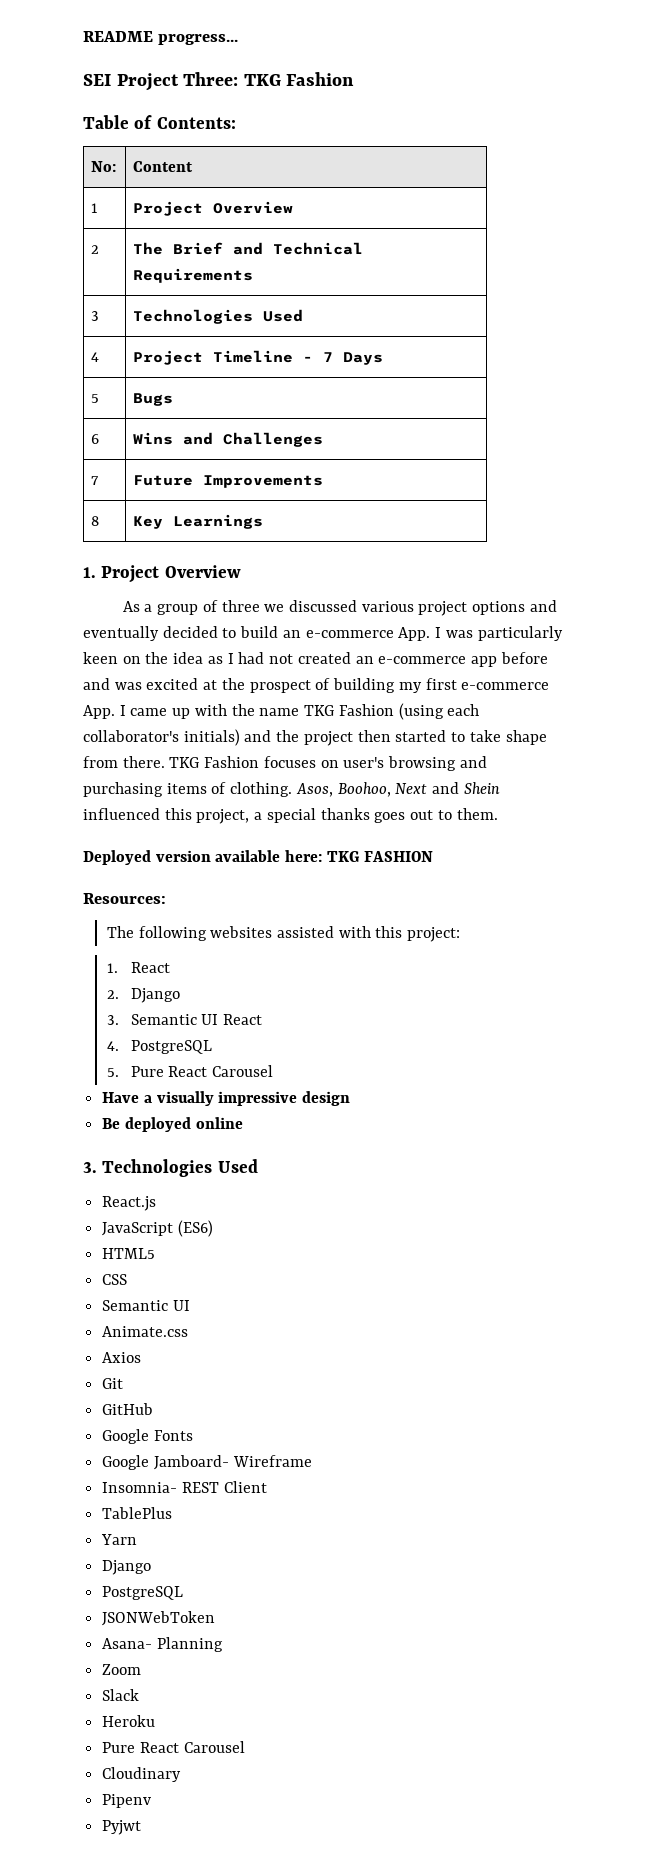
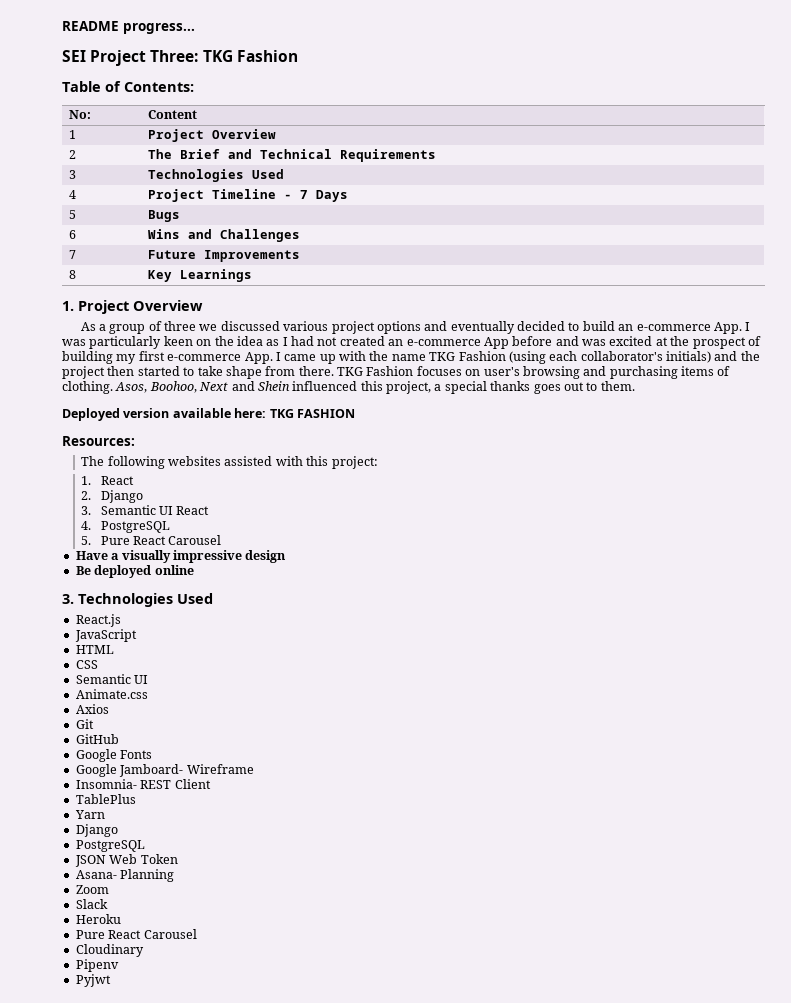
[470,656,497,667] app -> [483,337,509,349] App
[177,1220,213,1237] [102,1248,156,1259] (ES6) // HTML5 -> [75,645,114,654] // HTML
[102,1611,216,1626] JSONWebToken -> [74,854,178,867] JSON Web Token

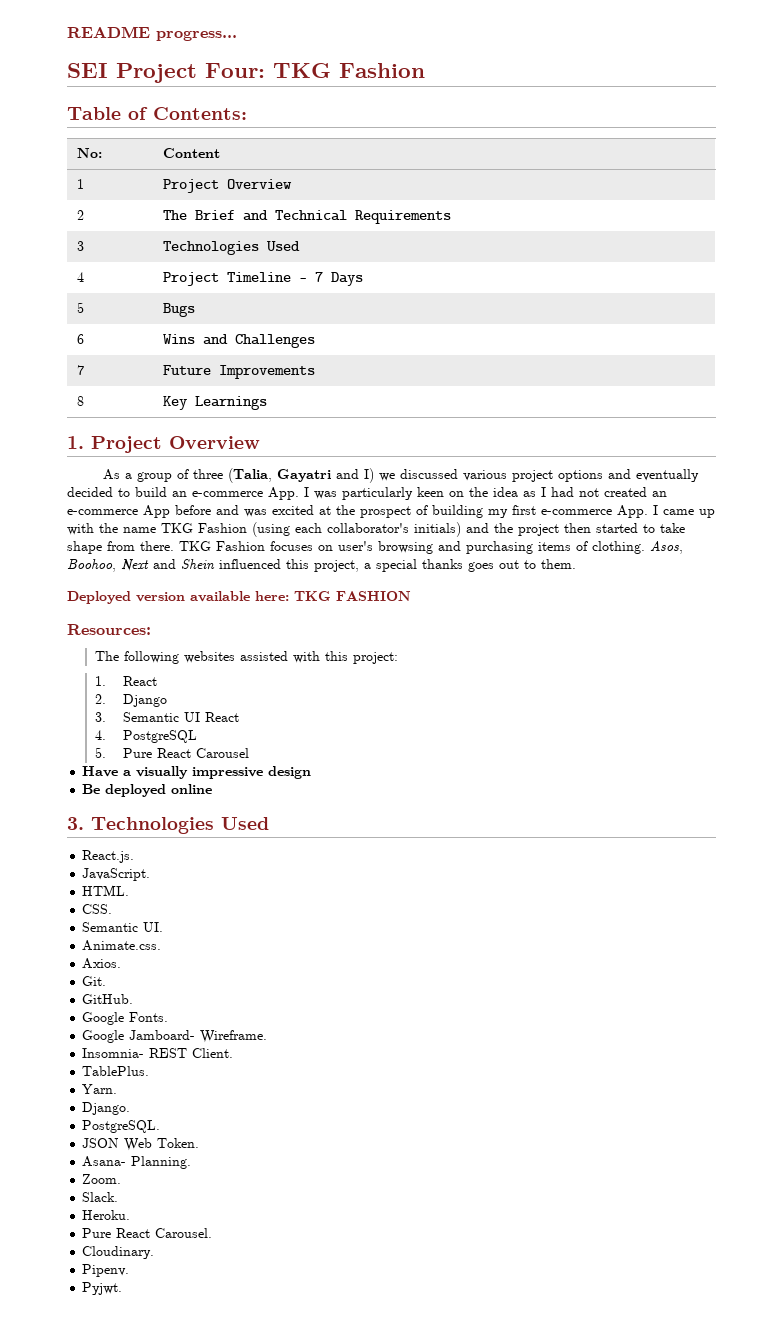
[150,50,199,62] Three: -> [205,63,265,78] Four:
(197, 326) none -> [227,468,374,483] (Talia, Gayatri and I)
[75,614,121,627] [74,629,137,642] [75,645,114,654] [75,660,98,669] [75,674,149,684] [75,689,148,699] [75,704,109,714] [75,719,94,729] [75,734,119,744] [75,749,153,762] React.js // JavaScript // HTML // CSS // Semantic UI // Animate.css // Axios // Git // GitHub // Google Fonts -> [82,850,135,863] [82,868,151,881] [82,885,130,896] [82,904,113,914] [82,922,164,932] [82,940,162,951] [82,958,122,969] [82,976,107,986] [82,994,134,1004] [82,1012,169,1025] React.js. // JavaScript. // HTML. // CSS. // Semantic UI. // Animate.css. // Axios. // Git. // GitHub. // Google Fonts.
[186,764,254,774] Wireframe -> [200,1030,268,1043] Wireframe.
[174,779,211,789] [75,794,136,804] [74,810,105,819] [75,824,118,837] [75,840,145,852] Client // TablePlus // Yarn // Django // PostgreSQL -> [192,1048,234,1058] [82,1066,150,1076] [82,1084,118,1094] [82,1102,131,1115] [82,1120,161,1133] Client. // TablePlus. // Yarn. // Django. // PostgreSQL.
[140,854,178,864] Token -> [157,1138,200,1148] Token.
[120,869,175,882] [75,885,109,894] [75,899,108,909] [75,914,121,924] [75,929,197,939] [75,944,144,957] [75,959,119,972] [75,974,111,987] Planning // Zoom // Slack // Heroku // Pure React Carousel // Cloudinary // Pipenv // Pyjwt -> [131,1156,192,1169] [82,1174,122,1184] [82,1192,119,1202] [82,1210,131,1220] [82,1228,213,1238] [82,1246,155,1259] [82,1264,130,1277] [82,1282,123,1295] Planning. // Zoom. // Slack. // Heroku. // Pure React Carousel. // Cloudinary. // Pipenv. // Pyjwt.

